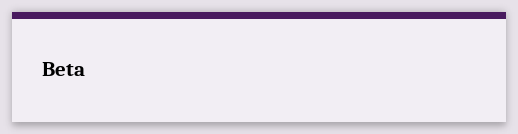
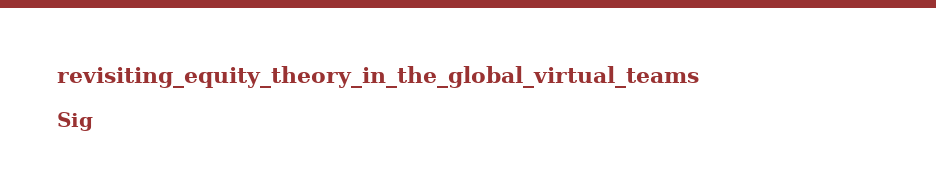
[42,62,85,76] Beta -> [57,66,699,88] [57,112,93,131] revisiting_equity_theory_in_the_global_virtual_teams // Sig

